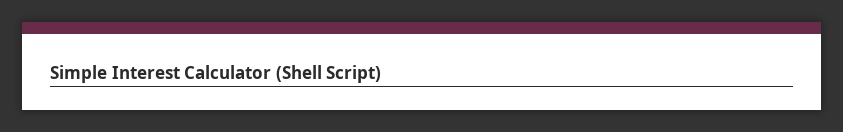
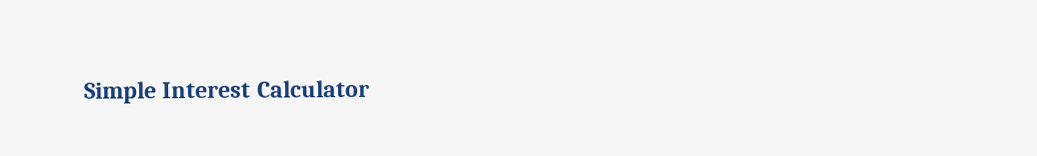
[275,65,382,83] (Shell Script) -> (370, 88) none

